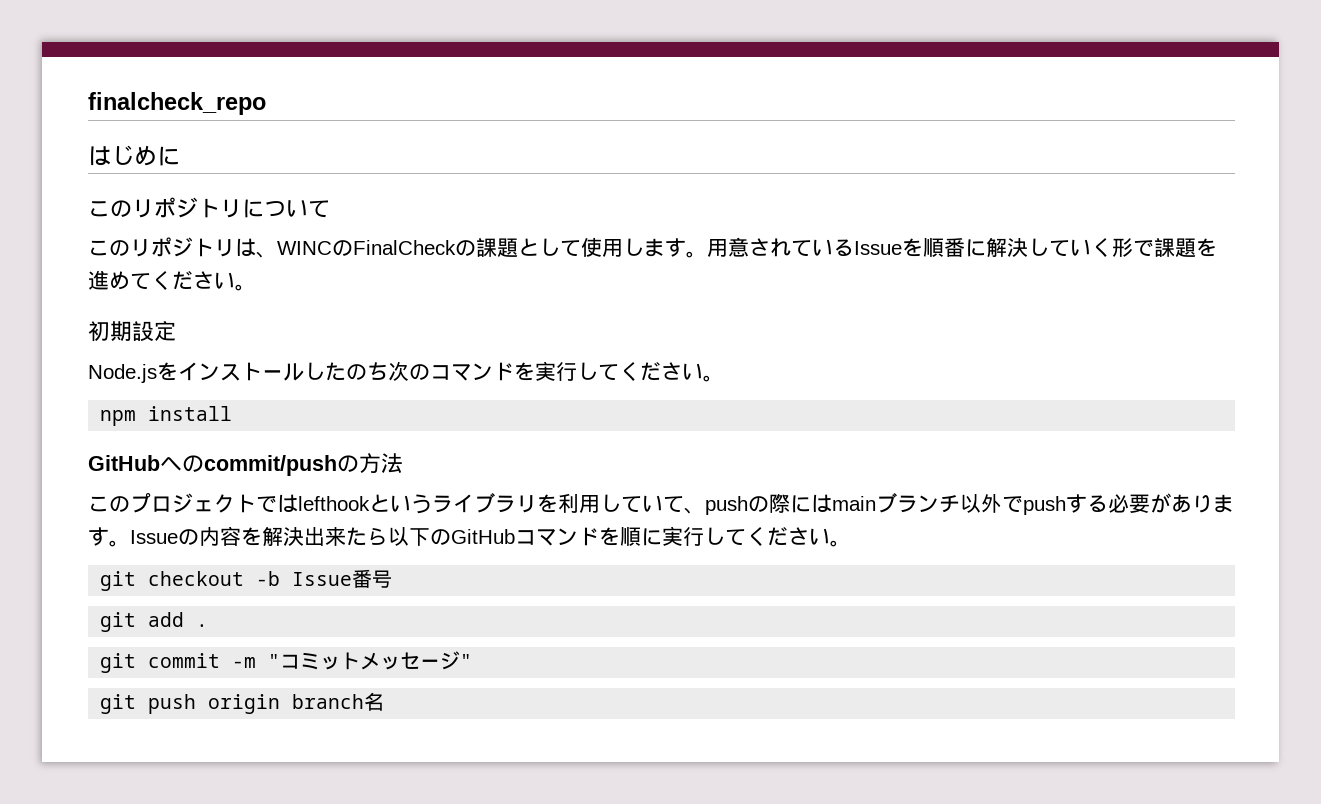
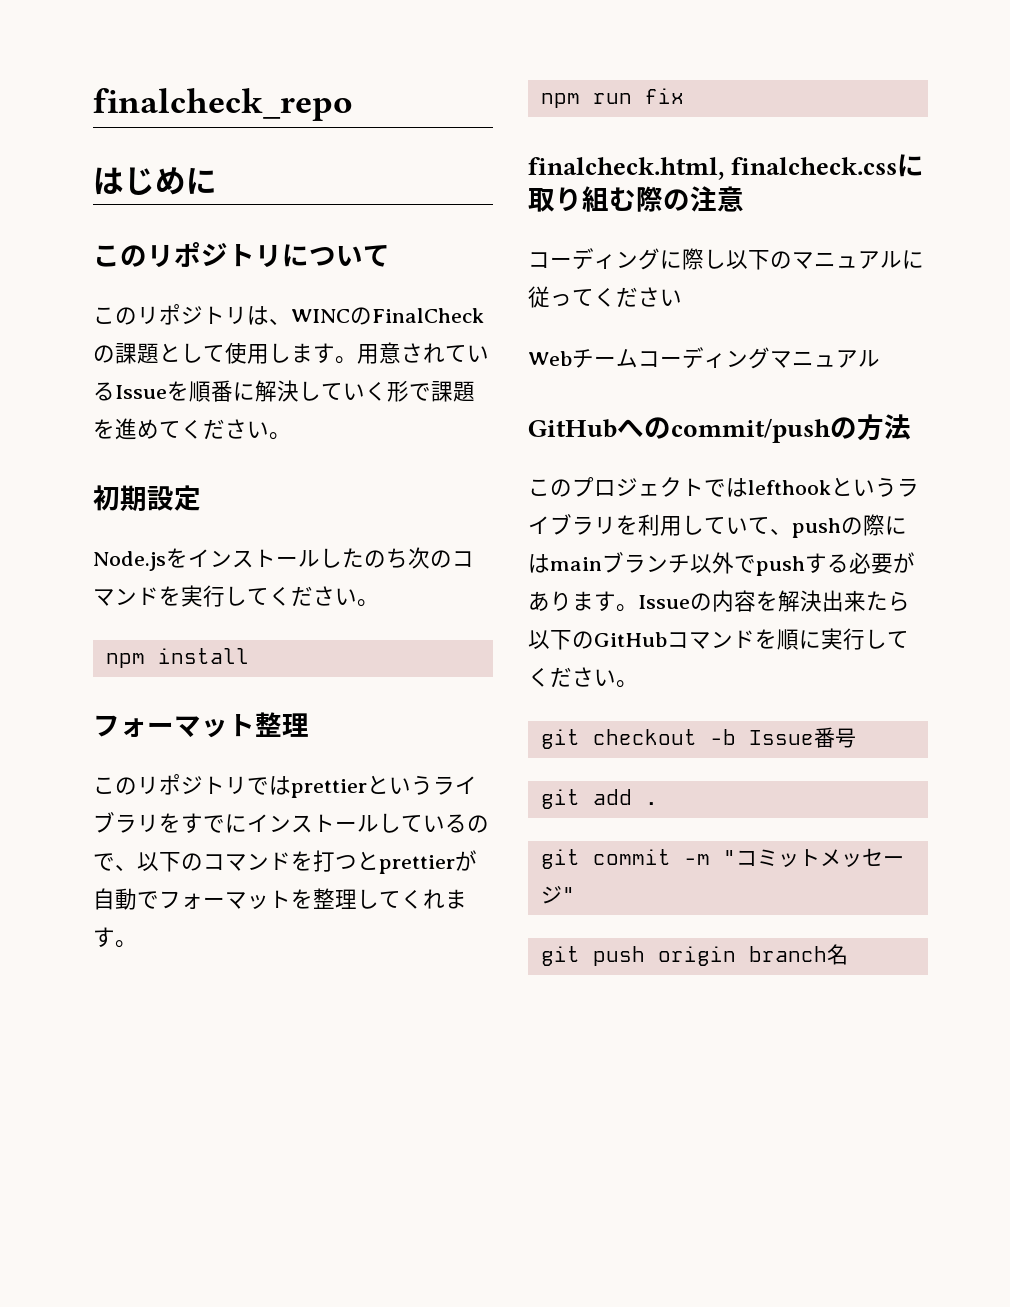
(233, 413) none -> [93,712,309,738] [93,774,477,798] [93,812,489,833] [93,850,477,874] [93,888,467,910] [93,927,137,948] [540,88,684,108] [528,154,925,180] [528,186,744,212] [528,248,924,270] [528,286,682,308] [528,347,880,369] // フォーマット整理 // このリポジトリではprettierというライブラリをすでにインストールしているので、以下のコマンドを打つとprettierが自動でフォーマットを整理してくれます。 // npm run fix // finalcheck.html, finalcheck.cssに取り組む際の注意 // コーディングに際し以下のマニュアルに従ってください // Webチームコーディングマニュアル

